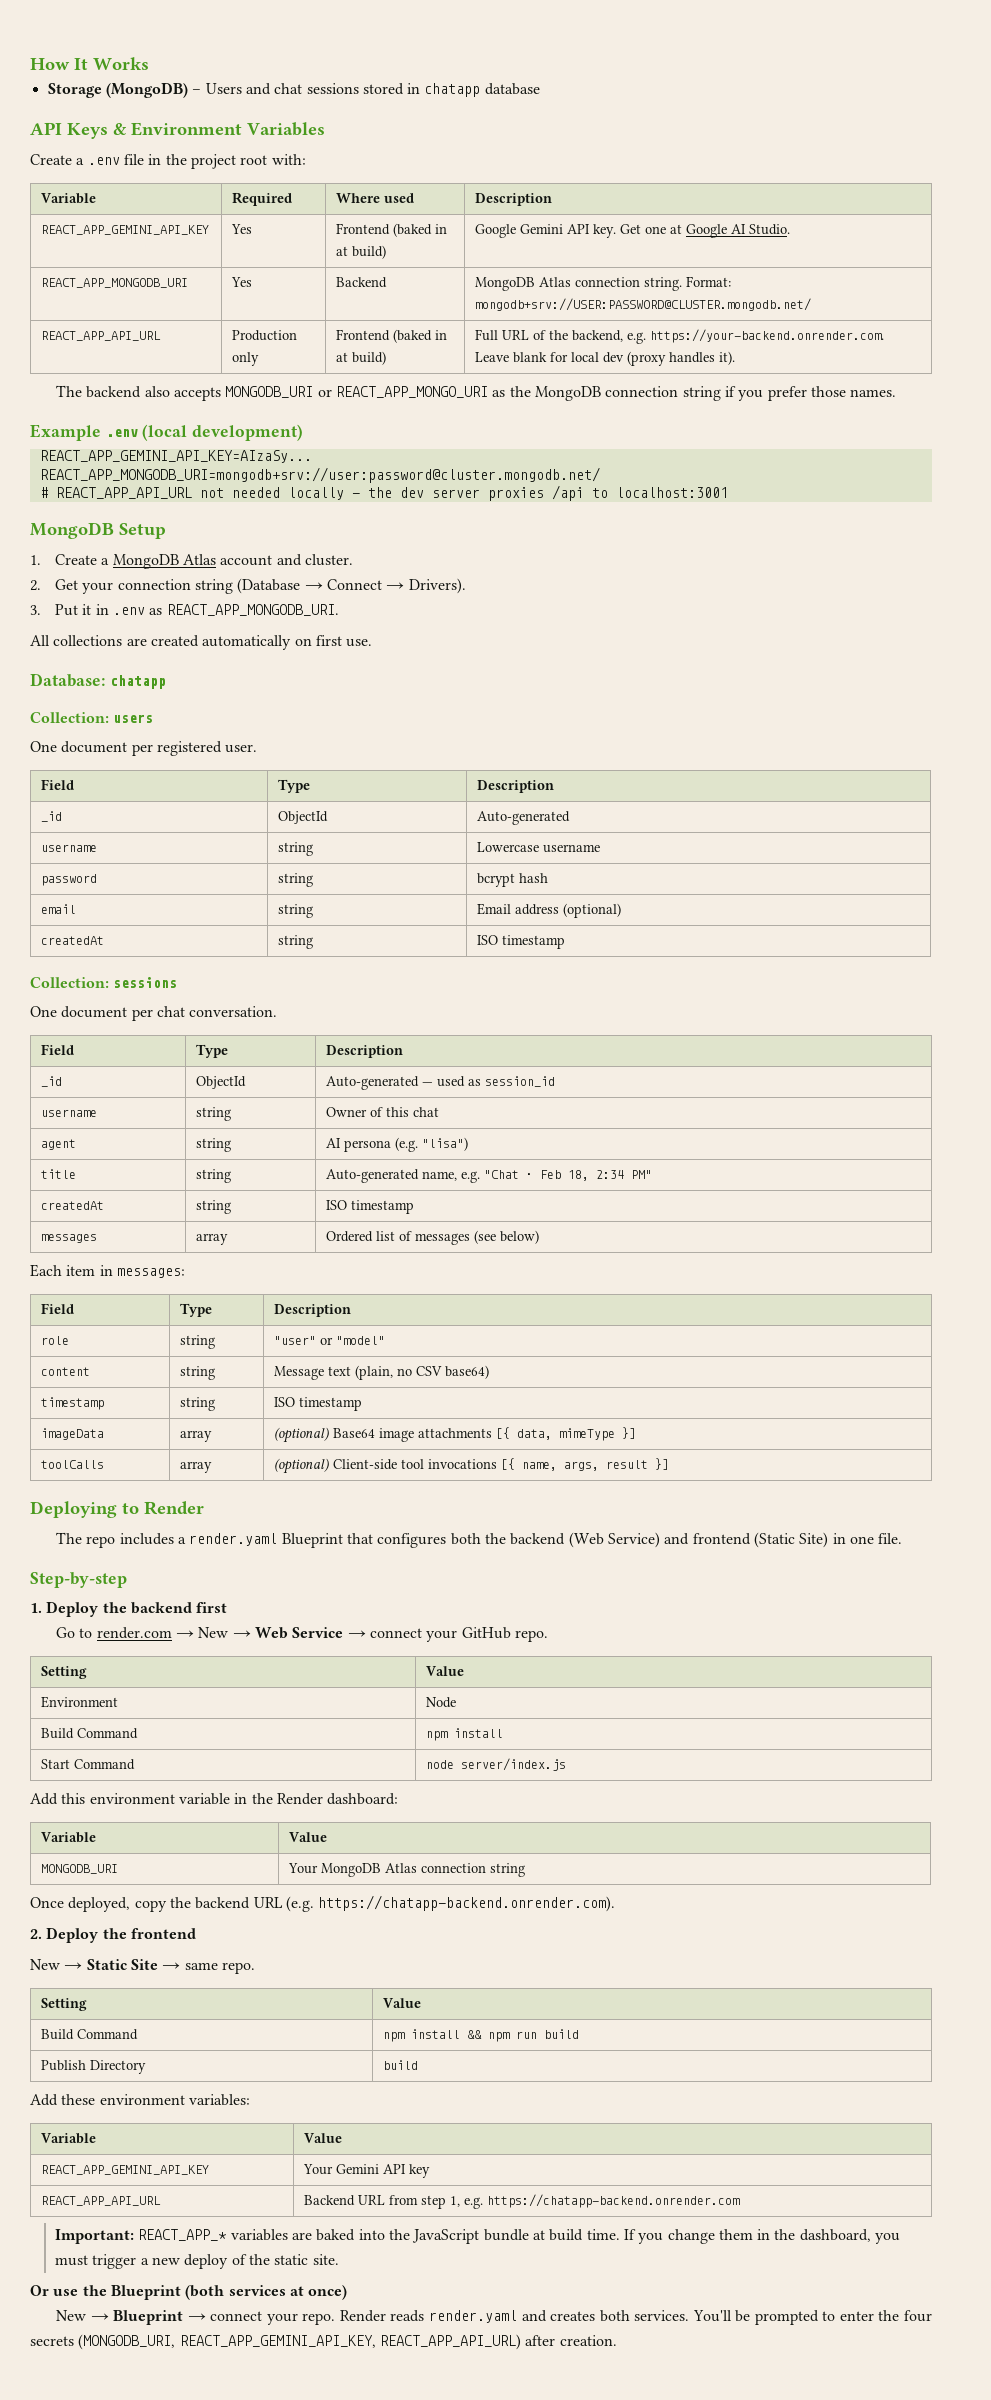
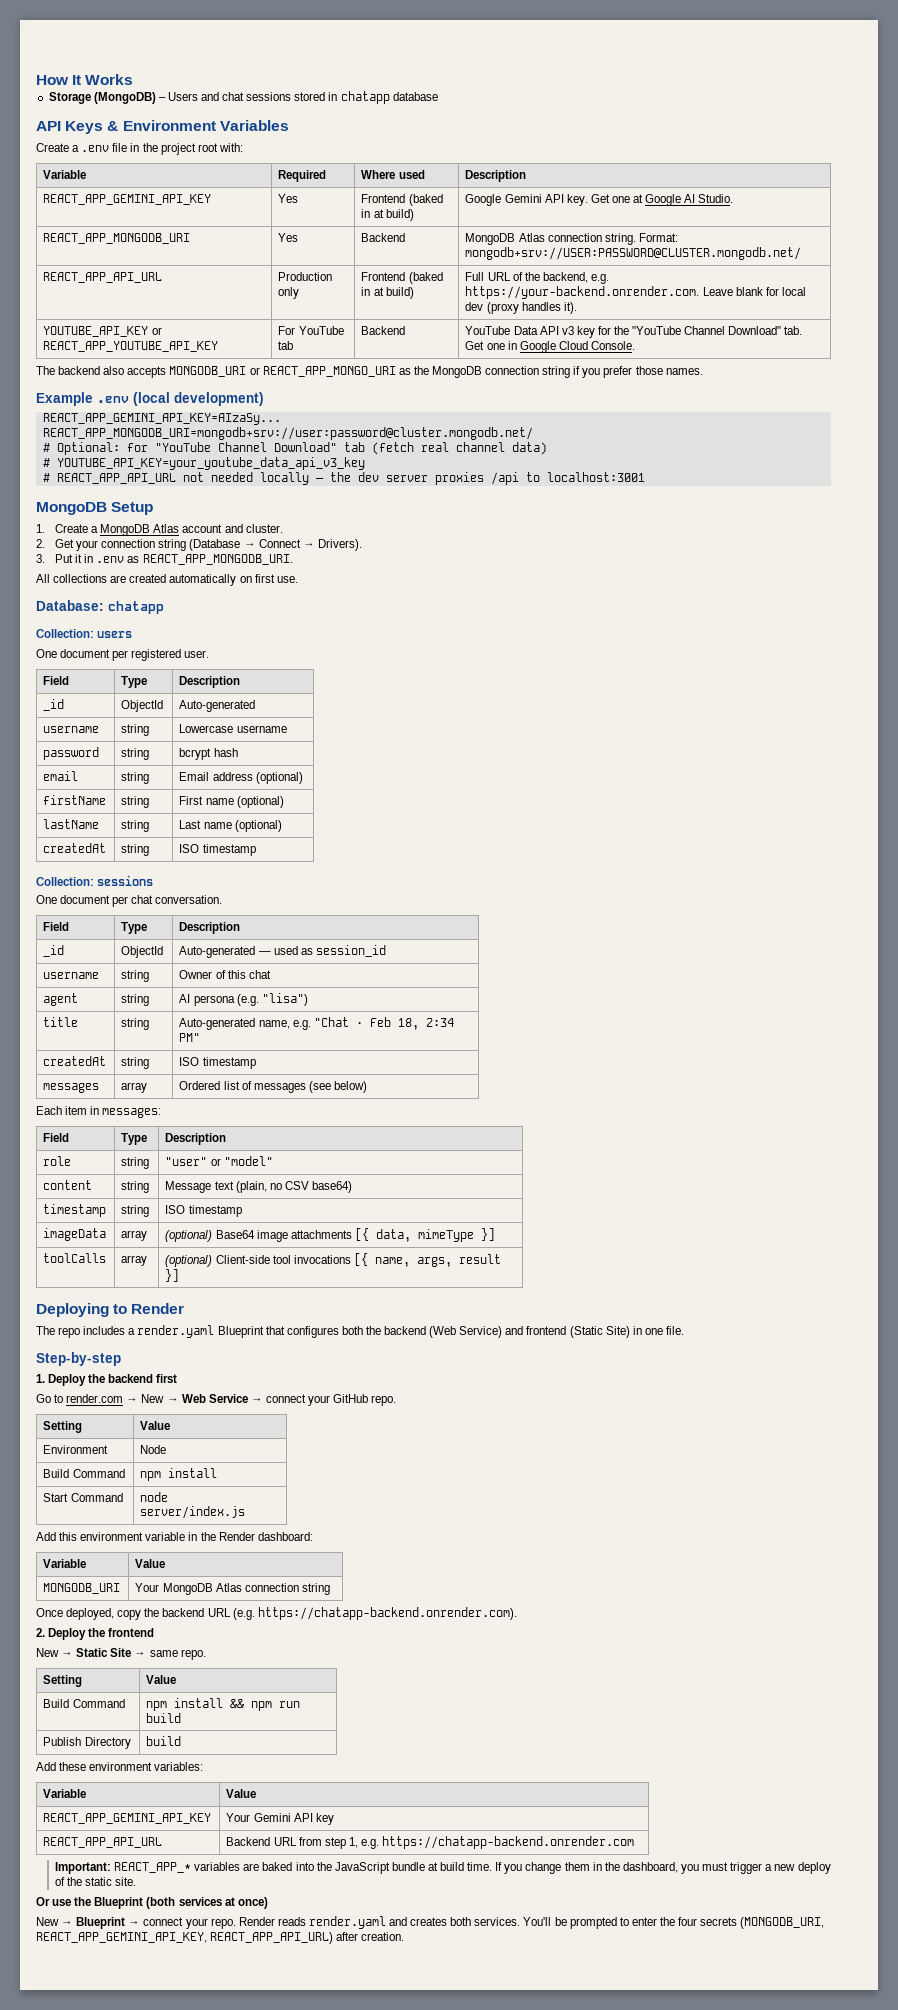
(736, 358) none -> [43,326,162,337] [43,341,219,352] [278,326,344,335] [278,341,294,350] [361,326,406,335] [465,326,803,338] [465,341,635,353] // YOUTUBE_API_KEY or REACT_APP_YOUTUBE_API_KEY | For YouTube tab | Backend | YouTube Data API v3 key for the "YouTube Channel Download" tab. Get one in Google Cloud Console.
(600, 475) none -> [42,442,547,455] [42,457,365,470] // # Optional: for "YouTube Channel Download" tab (fetch real channel data) // # YOUTUBE_API_KEY=your_youtube_data_api_v3_key
(622, 910) none -> [43,795,107,805] [121,796,150,808] [179,796,284,808] [43,819,100,829] [121,820,150,832] [179,820,282,832] // firstName | string | First name (optional) // lastName | string | Last name (optional)

